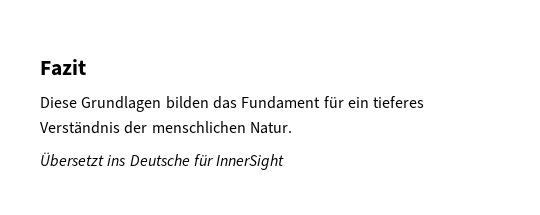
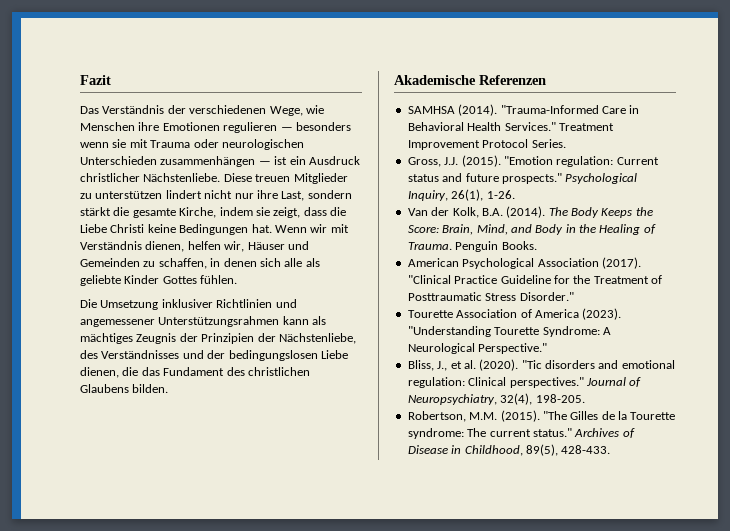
[40,96,425,112] [40,121,292,134] [40,152,285,170] Diese Grundlagen bilden das Fundament für ein tieferes Verständnis der menschlichen Natur. // Übersetzt ins Deutsche für InnerSight -> [80,105,324,116] [80,122,351,133] [80,139,304,150] [80,156,360,167] [80,173,348,184] [80,190,352,201] [80,207,346,218] [80,224,349,235] [80,241,309,252] [80,258,320,269] [80,275,238,286] [80,299,297,310] [80,316,327,327] [80,333,356,344] [80,350,348,361] [80,367,310,378] [80,384,169,393] [394,75,546,85] [407,104,640,116] [407,122,614,131] [407,139,566,150] [407,155,659,167] [407,173,638,184] [407,189,515,201] [407,206,653,218] [407,224,656,235] [407,241,537,252] [407,257,641,269] [407,275,662,284] [407,292,574,301] [407,308,622,320] [407,326,611,337] [407,343,548,354] [407,359,675,371] [407,377,642,388] [407,393,585,405] [407,410,676,422] [407,428,635,439] [407,444,611,456] Das Verständnis der verschiedenen Wege, wie Menschen ihre Emotionen regulieren — besonders wenn sie mit Trauma oder neurologischen Unterschieden zusammenhängen — ist ein Ausdruck christlicher Nächstenliebe. Diese treuen Mitglieder zu unterstützen lindert nicht nur ihre Last, sondern stärkt die gesamte Kirche, indem sie zeigt, dass die Liebe Christi keine Bedingungen hat. Wenn wir mit Verständnis dienen, helfen wir, Häuser und Gemeinden zu schaffen, in denen sich alle als geliebte Kinder Gottes fühlen. // Die Umsetzung inklusiver Richtlinien und angemessener Unterstützungsrahmen kann als mächtiges Zeugnis der Prinzipien der Nächstenliebe, des Verständnisses und der bedingungslosen Liebe dienen, die das Fundament des christlichen Glaubens bilden. // Akademische Referenzen // SAMHSA (2014). "Trauma-Informed Care in Behavioral Health Services." Treatment Improvement Protocol Series. // Gross, J.J. (2015). "Emotion regulation: Current status and future prospects." Psychological Inquiry, 26(1), 1-26. // Van der Kolk, B.A. (2014). The Body Keeps the Score: Brain, Mind, and Body in the Healing of Trauma. Penguin Books. // American Psychological Association (2017). "Clinical Practice Guideline for the Treatment of Posttraumatic Stress Disorder." // Tourette Association of America (2023). "Understanding Tourette Syndrome: A Neurological Perspective." // Bliss, J., et al. (2020). "Tic disorders and emotional regulation: Clinical perspectives." Journal of Neuropsychiatry, 32(4), 198-205. // Robertson, M.M. (2015). "The Gilles de la Tourette syndrome: The current status." Archives of Disease in Childhood, 89(5), 428-433.

